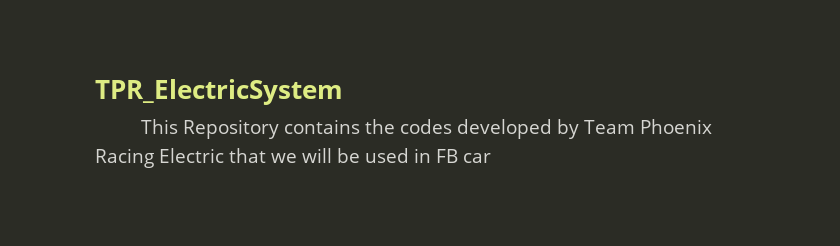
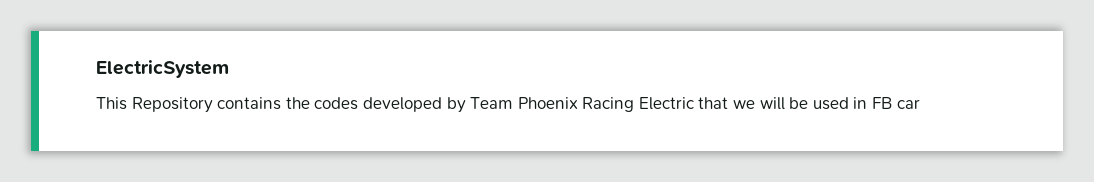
[95,79,343,105] TPR_ElectricSystem -> [96,60,229,78] ElectricSystem

